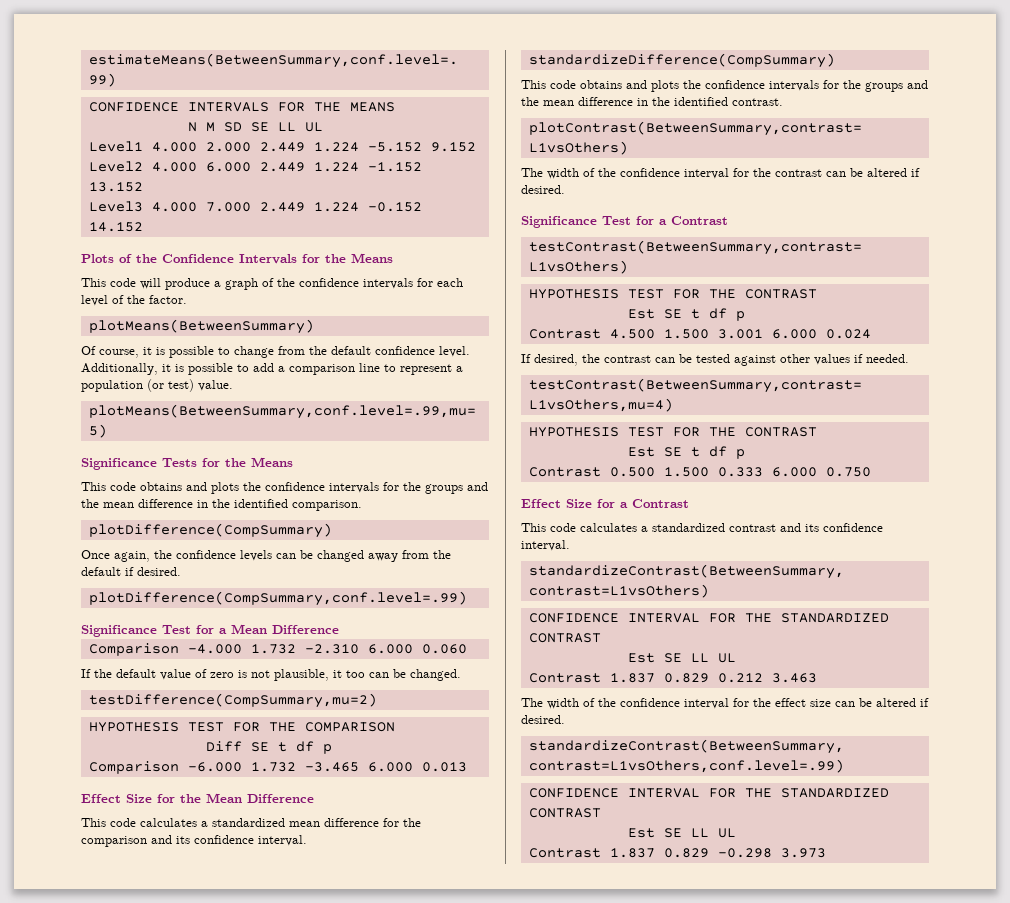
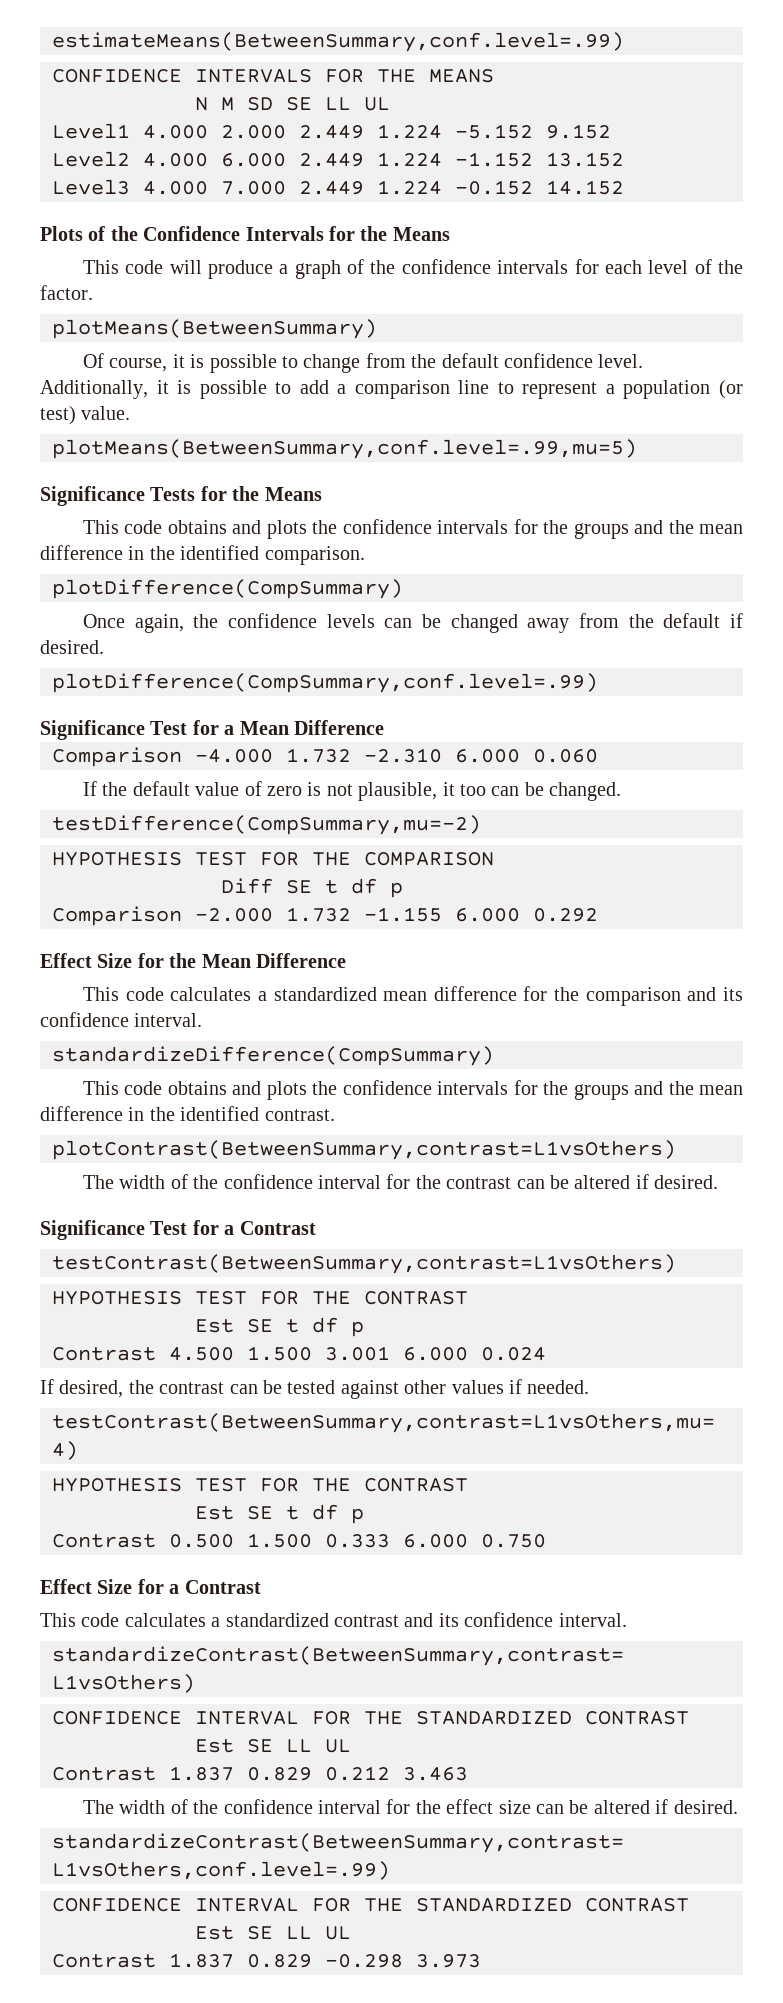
[88,693,377,708] testDifference(CompSummary,mu=2) -> [52,815,481,835] testDifference(CompSummary,mu=-2)
[187,762,467,772] -6.000 1.732 -3.465 6.000 0.013 -> [195,907,598,922] -2.000 1.732 -1.155 6.000 0.292

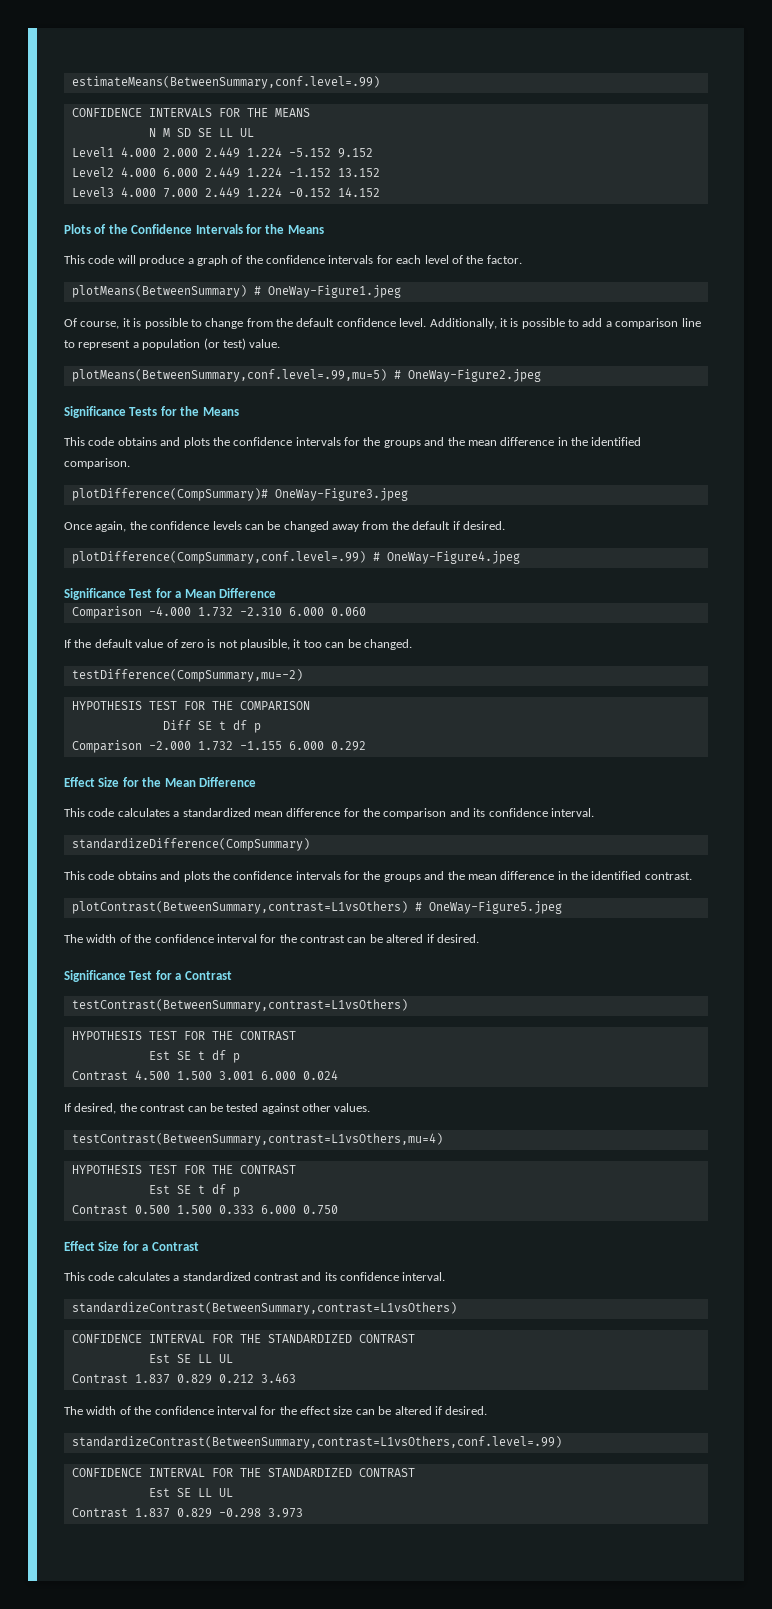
(377, 329) none -> [253,285,401,298] # OneWay-Figure1.jpeg
(637, 449) none -> [393,369,541,382] # OneWay-Figure2.jpeg
[52,579,403,599] plotDifference(CompSummary) -> [71,488,408,501] plotDifference(CompSummary)# OneWay-Figure3.jpeg
(598, 683) none -> [372,551,520,564] # OneWay-Figure4.jpeg
(676, 1150) none -> [414,901,562,914] # OneWay-Figure5.jpeg
[451,1379,590,1394] values if needed. -> [334,1103,371,1112] values.

